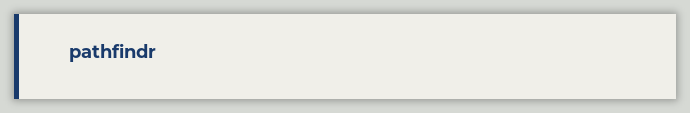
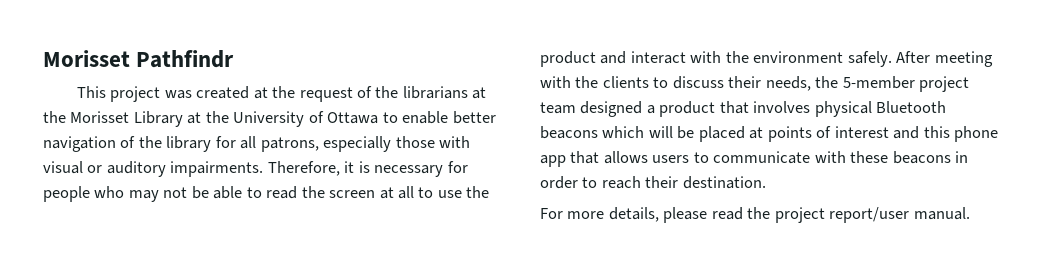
[69,43,156,62] pathfindr -> [43,50,235,68] [76,86,487,102] [43,111,496,127] [43,136,471,152] [43,161,468,177] [43,186,490,202] [540,51,993,67] [540,76,970,92] [540,101,947,117] [540,126,999,142] [540,151,969,167] [540,176,766,189] [540,207,970,223] Morisset Pathfindr // This project was created at the request of the librarians at the Morisset Library at the University of Ottawa to enable better navigation of the library for all patrons, especially those with visual or auditory impairments. Therefore, it is necessary for people who may not be able to read the screen at all to use the product and interact with the environment safely. After meeting with the clients to discuss their needs, the 5-member project team designed a product that involves physical Bluetooth beacons which will be placed at points of interest and this phone app that allows users to communicate with these beacons in order to reach their destination. // For more details, please read the project report/user manual.

